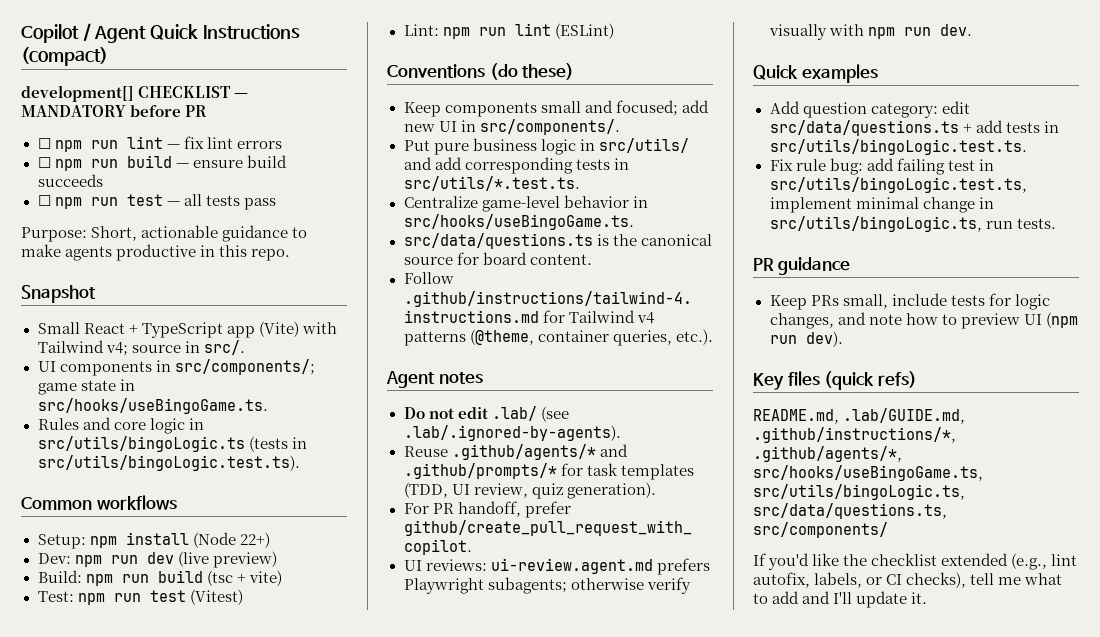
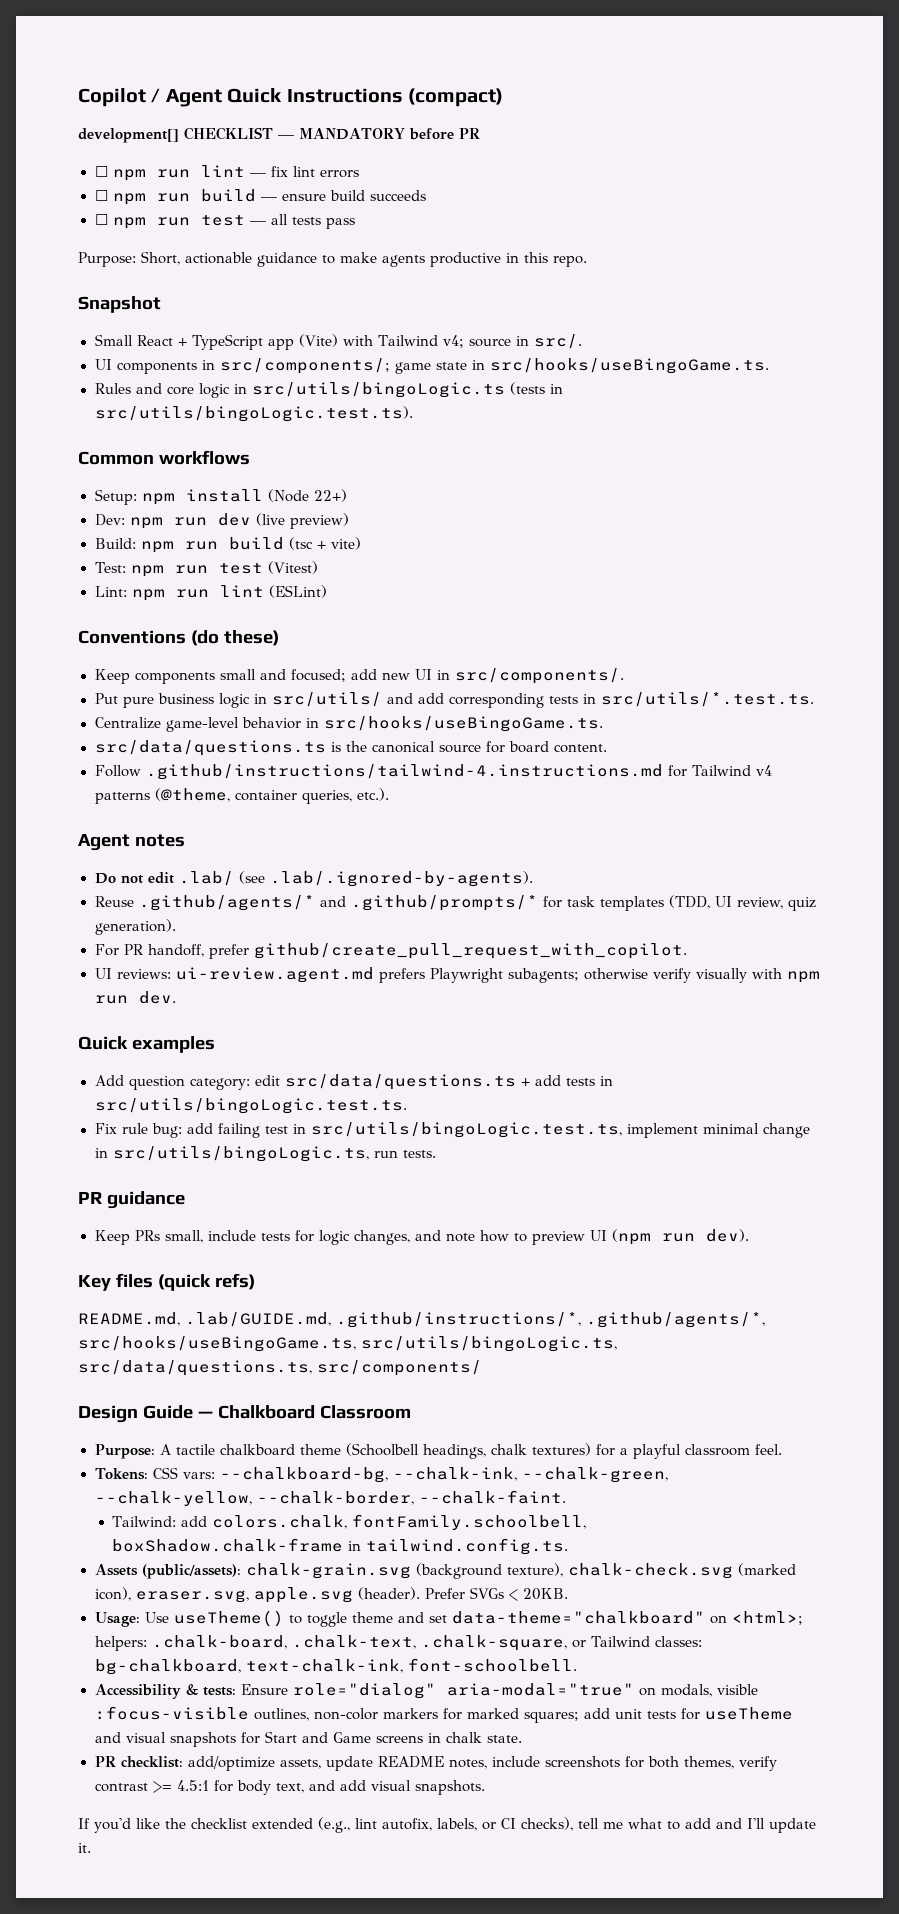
(888, 530) none -> [78,1405,411,1423] [94,1443,782,1459] [94,1467,669,1483] [94,1490,566,1506] [112,1514,587,1530] [112,1538,569,1555] [94,1563,796,1579] [94,1587,569,1603] [94,1610,803,1627] [94,1635,703,1651] [94,1658,577,1675] [94,1683,758,1699] [94,1706,793,1723] [94,1731,522,1747] [94,1756,777,1771] [94,1780,485,1795] // Design Guide — Chalkboard Classroom // Purpose: A tactile chalkboard theme (Schoolbell headings, chalk textures) for a playful classroom feel. // Tokens: CSS vars: --chalkboard-bg, --chalk-ink, --chalk-green, --chalk-yellow, --chalk-border, --chalk-faint. // Tailwind: add colors.chalk, fontFamily.schoolbell, boxShadow.chalk-frame in tailwind.config.ts. // Assets (public/assets): chalk-grain.svg (background texture), chalk-check.svg (marked icon), eraser.svg, apple.svg (header). Prefer SVGs < 20KB. // Usage: Use useTheme() to toggle theme and set data-theme="chalkboard" on <html>; helpers: .chalk-board, .chalk-text, .chalk-square, or Tailwind classes: bg-chalkboard, text-chalk-ink, font-schoolbell. // Accessibility & tests: Ensure role="dialog" aria-modal="true" on modals, visible :focus-visible outlines, non-color markers for marked squares; add unit tests for useTheme and visual snapshots for Start and Game screens in chalk state. // PR checklist: add/optimize assets, update README notes, include screenshots for both themes, verify contrast >= 4.5:1 for body text, and add visual snapshots.

